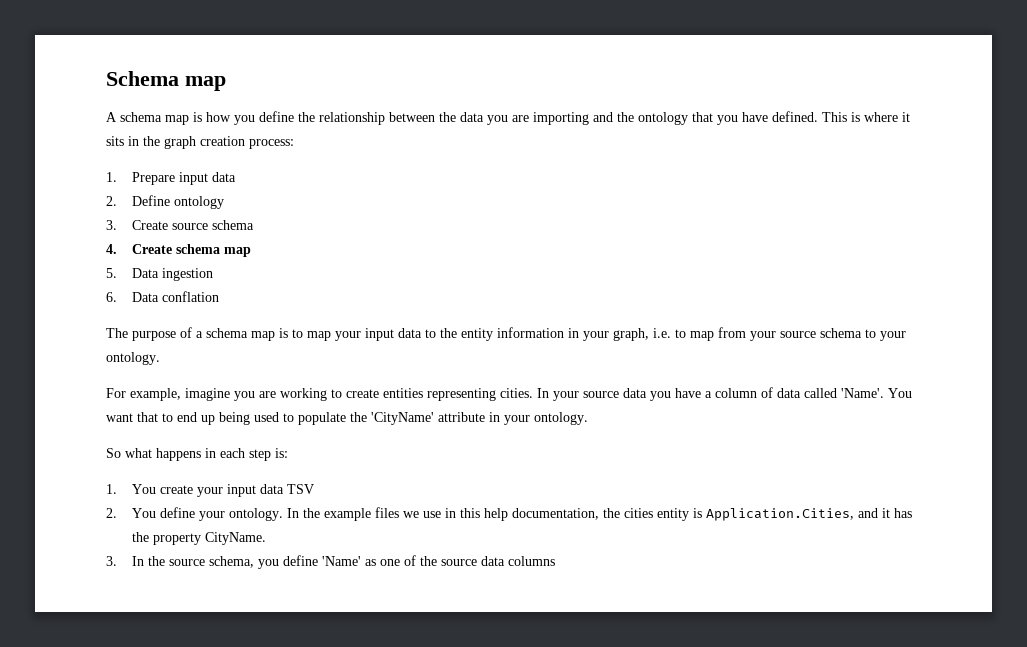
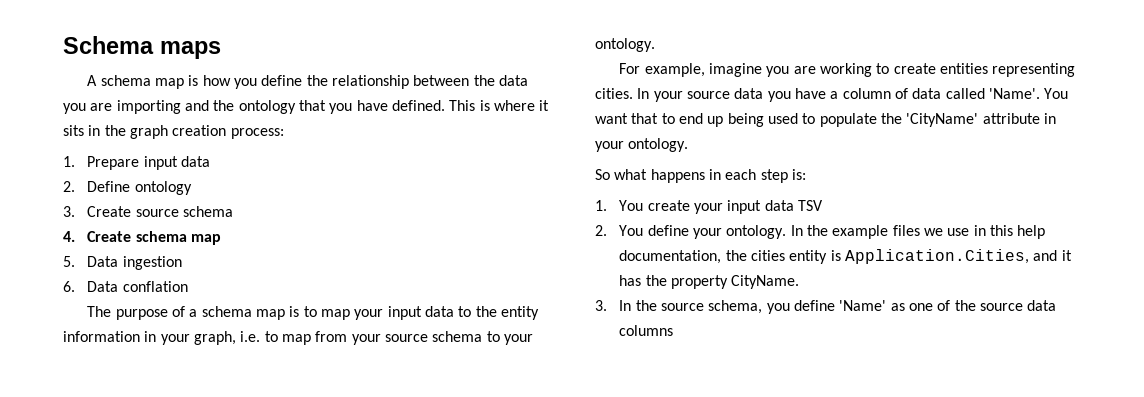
[185,76,226,91] map -> [160,41,221,59] maps

